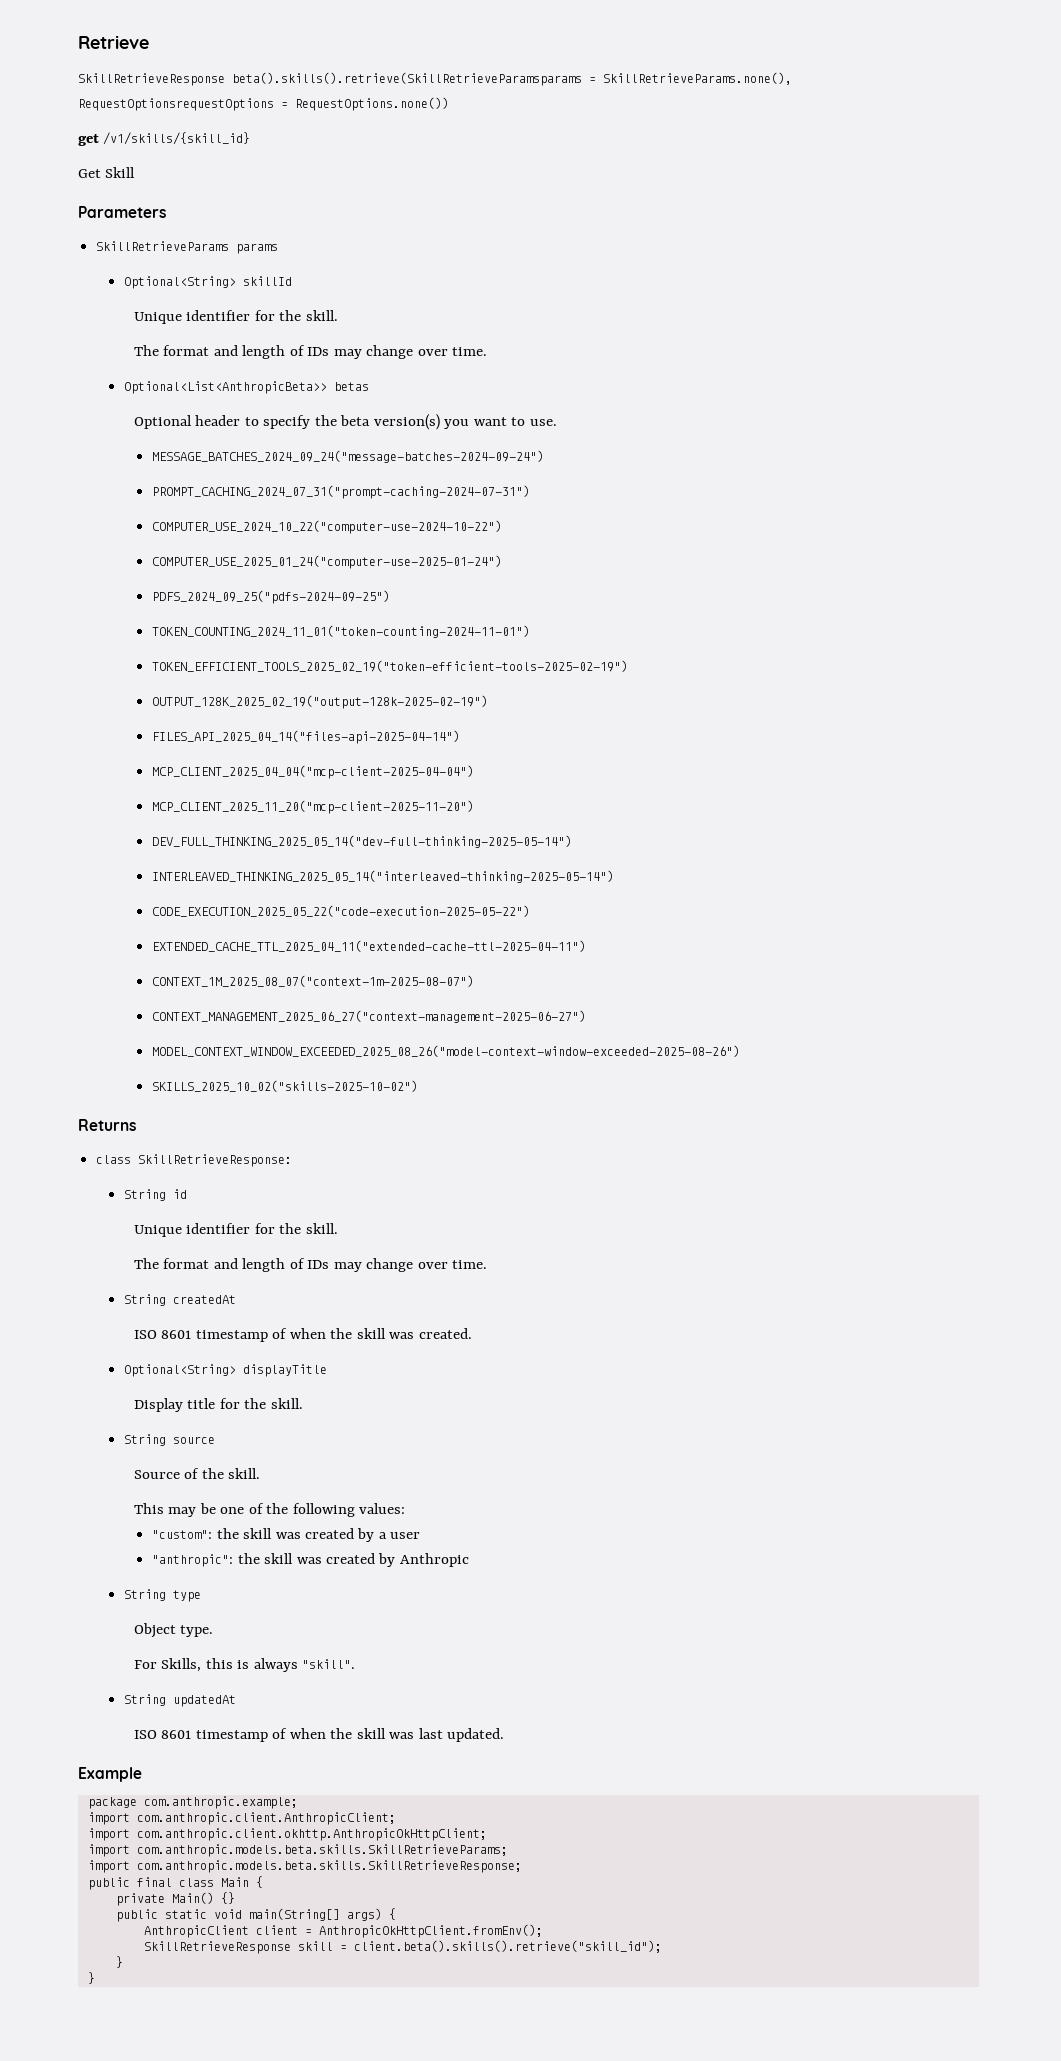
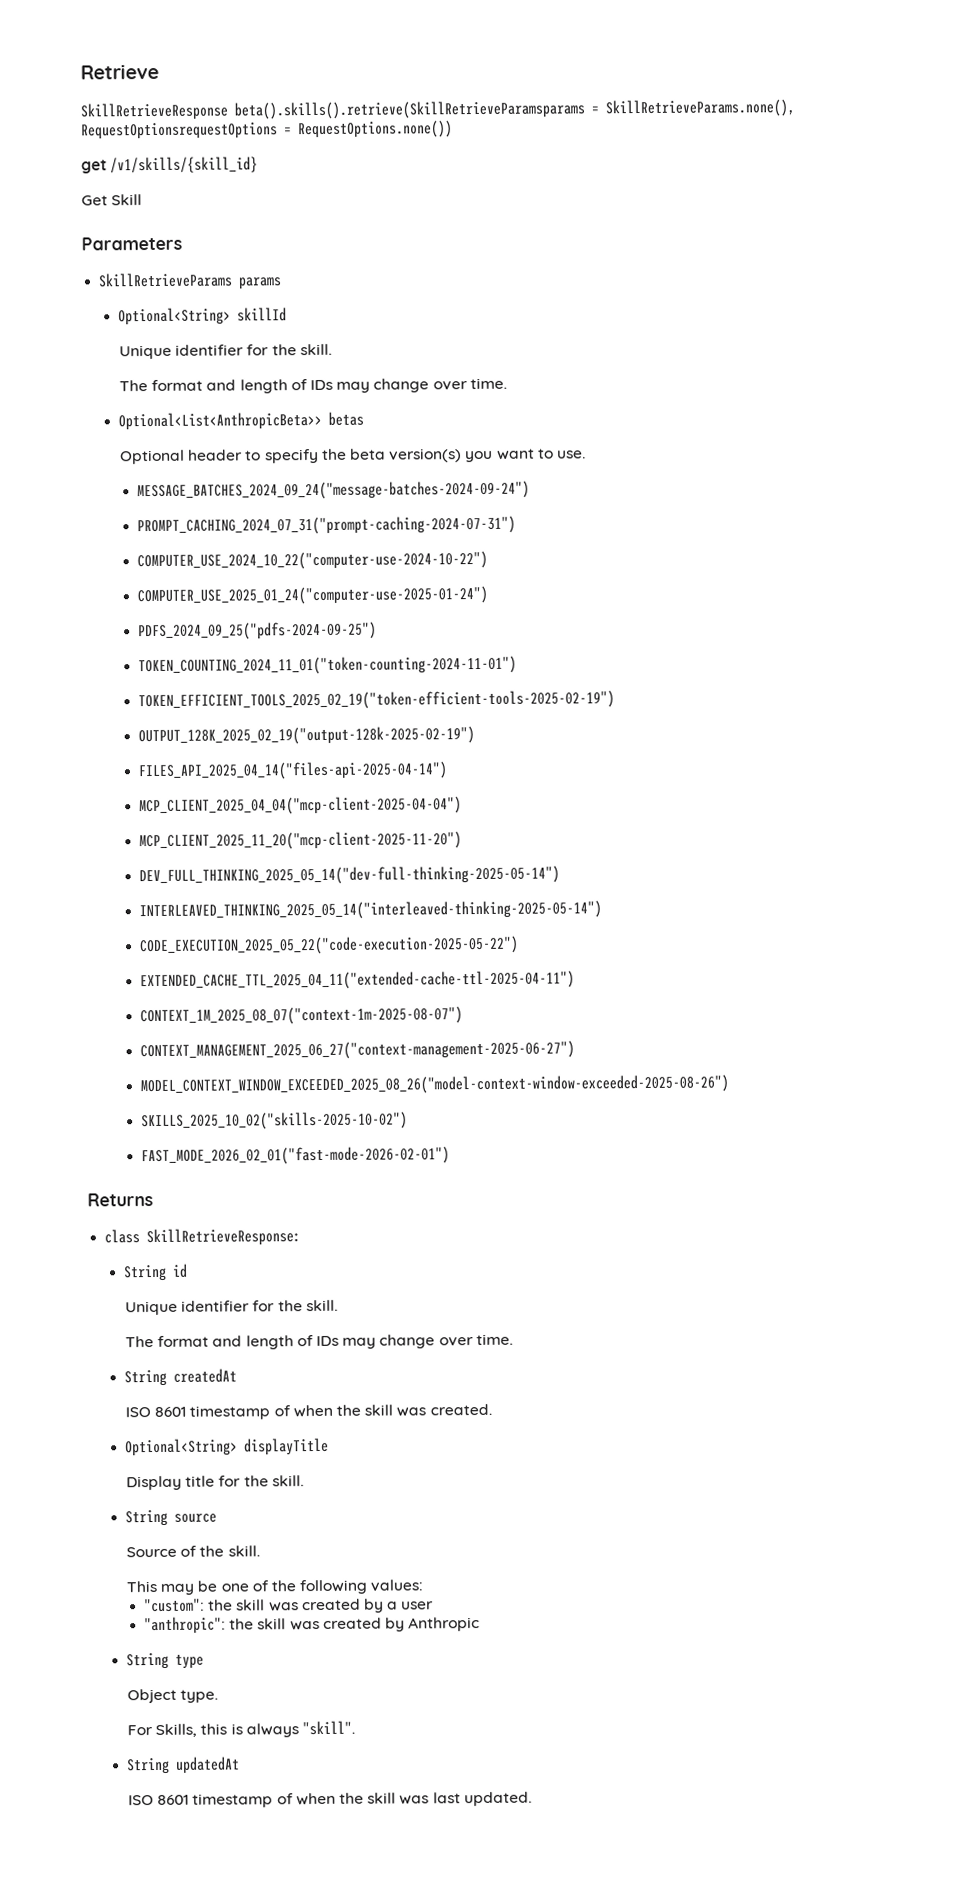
(419, 1086) none -> [141,1146,451,1166] // FAST_MODE_2026_02_01("fast-mode-2026-02-01")
[78,1767,142,1782] [87,1796,298,1809] [87,1812,396,1825] [87,1828,487,1841] [87,1844,508,1857] [87,1860,522,1873] [87,1876,263,1890] [115,1892,235,1906] [115,1908,396,1922] [143,1924,543,1938] [143,1940,662,1954] [115,1956,123,1968] [87,1972,95,1984] // Example // package com.anthropic.example; // import com.anthropic.client.AnthropicClient; // import com.anthropic.client.okhttp.AnthropicOkHttpClient; // import com.anthropic.models.beta.skills.SkillRetrieveParams; // import com.anthropic.models.beta.skills.SkillRetrieveResponse; // public final class Main { // private Main() {} // public static void main(String[] args) { // AnthropicClient client = AnthropicOkHttpClient.fromEnv(); // SkillRetrieveResponse skill = client.beta().skills().retrieve("skill_id"); // } // } -> (532, 1799) none

